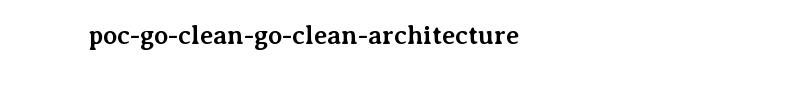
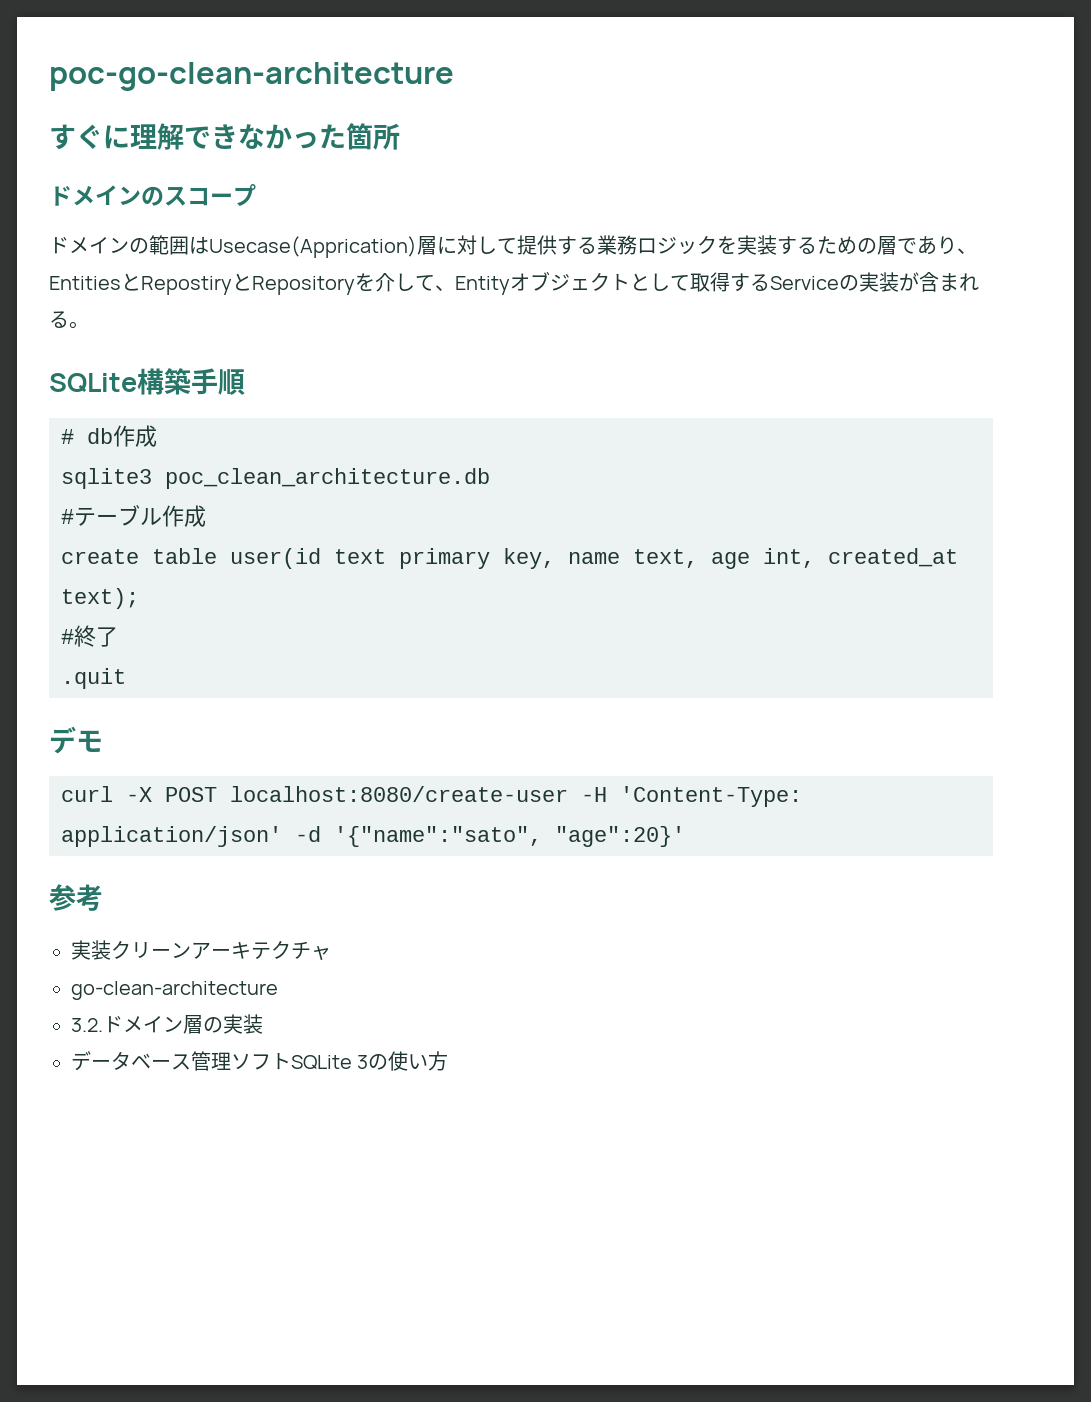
[89,25,519,50] poc-go-clean-go-clean-architecture -> [49,62,454,91] [49,123,400,150] [49,184,256,206] [49,235,977,258] [49,271,979,295] [49,311,89,329] [49,368,245,395] [61,425,157,447] [61,468,490,489] [61,505,206,527] [61,548,958,569] [61,588,139,609] [61,625,118,647] [61,668,126,689] [49,726,103,754] [61,786,802,807] [61,826,685,847] [49,884,103,911] [71,940,331,960] [71,981,278,1000] [71,1014,263,1034] [71,1051,449,1071] poc-go-clean-architecture // すぐに理解できなかった箇所 // ドメインのスコープ // ドメインの範囲はUsecase(Apprication)層に対して提供する業務ロジックを実装するための層であり、EntitiesとRepostiryとRepositoryを介して、Entityオブジェクトとして取得するServiceの実装が含まれる。 // SQLite構築手順 // # db作成 // sqlite3 poc_clean_architecture.db // #テーブル作成 // create table user(id text primary key, name text, age int, created_at text); // #終了 // .quit // デモ // curl -X POST localhost:8080/create-user -H 'Content-Type: application/json' -d '{"name":"sato", "age":20}' // 参考 // 実装クリーンアーキテクチャ // go-clean-architecture // 3.2.ドメイン層の実装 // データベース管理ソフトSQLite 3の使い方

